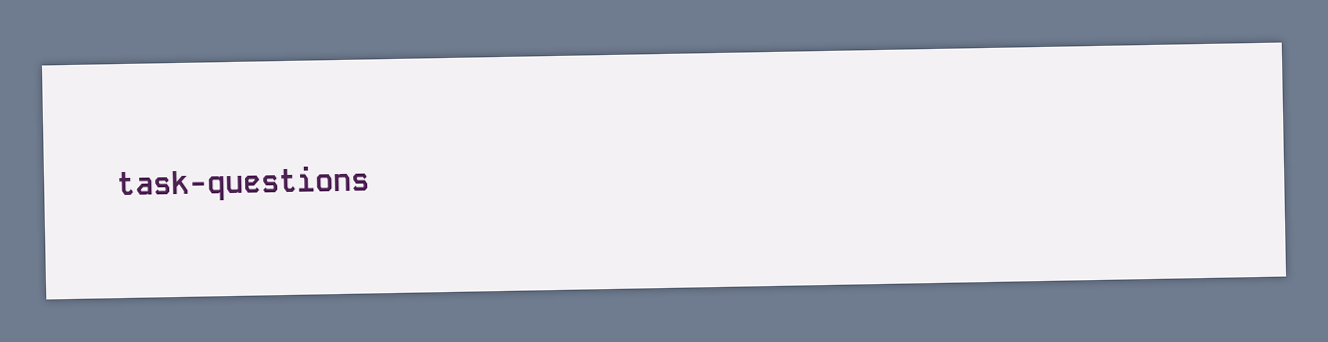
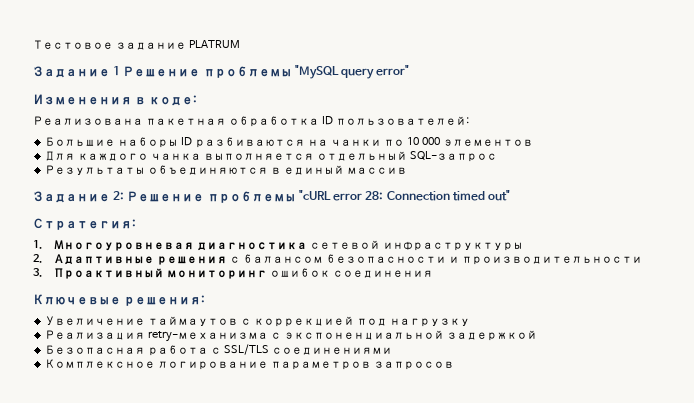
[116,165,370,203] task-questions -> [33,40,240,50] [33,65,410,79] [33,94,198,106] [33,116,469,127] [45,137,533,148] [45,151,497,162] [45,165,407,175] [33,190,511,203] [33,218,136,230] [33,240,523,251] [33,254,642,265] [33,268,433,279] [33,294,206,306] [45,316,470,327] [45,330,537,342] [45,344,392,356] [45,359,455,370] Тестовое задание PLATRUM // Задание 1 Решение проблемы "MySQL query error" // Изменения в коде: // Реализована пакетная обработка ID пользователей: // Большие наборы ID разбиваются на чанки по 10 000 элементов // Для каждого чанка выполняется отдельный SQL-запрос // Результаты объединяются в единый массив // Задание 2: Решение проблемы "cURL error 28: Connection timed out" // Стратегия: // 1. Многоуровневая диагностика сетевой инфраструктуры // 2. Адаптивные решения с балансом безопасности и производительности // 3. Проактивный мониторинг ошибок соединения // Ключевые решения: // Увеличение таймаутов с коррекцией под нагрузку // Реализация retry-механизма с экспоненциальной задержкой // Безопасная работа с SSL/TLS соединениями // Комплексное логирование параметров запросов

